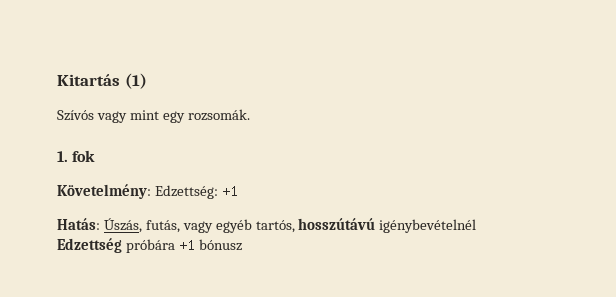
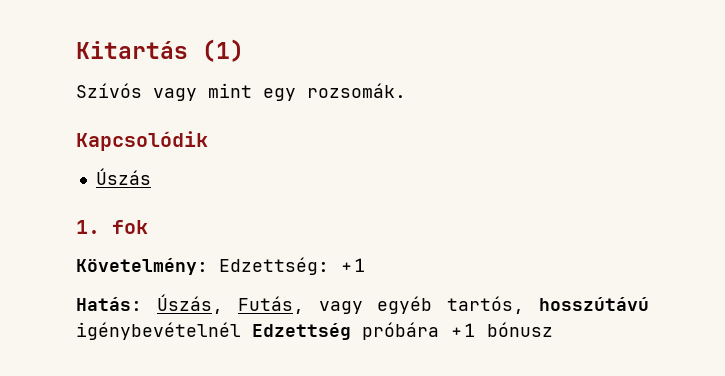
(250, 115) none -> [76,131,208,151] [95,168,151,185] // Kapcsolódik // Úszás
[145,220,180,233] futás, -> [237,296,304,314] Futás,

